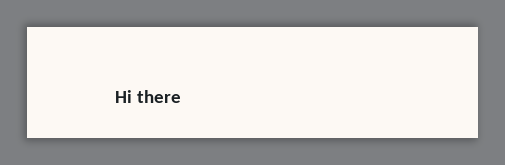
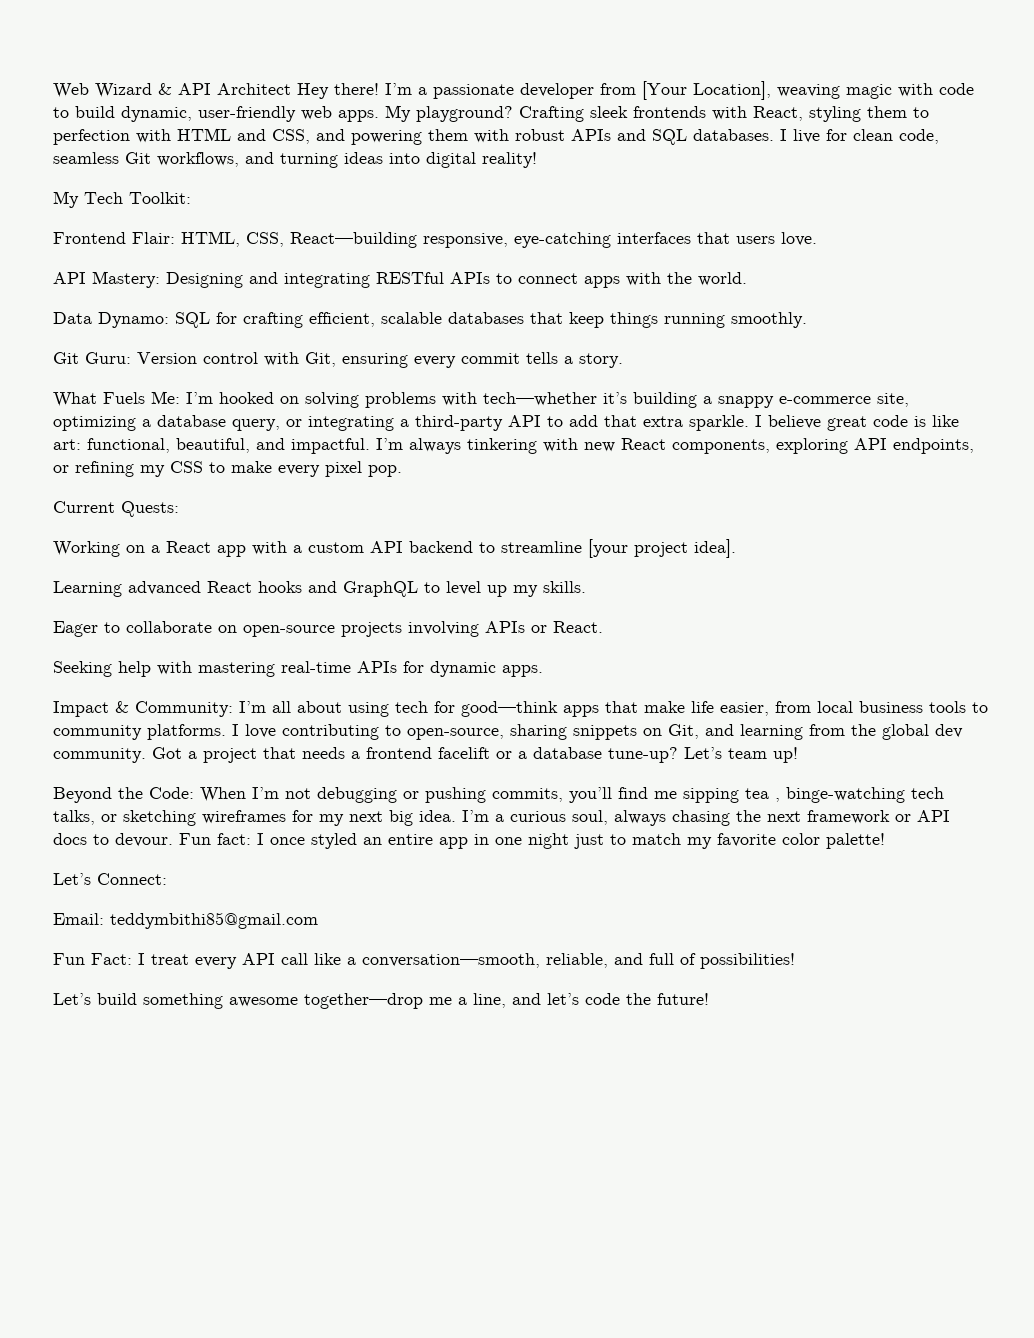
[115,90,181,103] Hi there -> [53,81,974,100] [53,105,929,122] [53,128,939,145] [53,152,537,168] [53,191,191,208] [53,231,817,248] [53,271,747,288] [53,312,807,328] [53,352,623,368] [53,391,909,408] [53,415,959,431] [53,438,974,454] [53,461,402,477] [53,501,179,517] [53,539,736,558] [53,581,586,597] [53,621,603,637] [53,661,543,677] [53,701,988,717] [53,724,963,740] [53,747,798,763] [53,787,944,803] [53,810,950,826] [53,833,885,849] [53,873,167,885] [53,912,318,929] [53,953,795,969] [53,993,709,1009] Web Wizard & API Architect Hey there! I’m a passionate developer from [Your Location], weaving magic with code to build dynamic, user-friendly web apps. My playground? Crafting sleek frontends with React, styling them to perfection with HTML and CSS, and powering them with robust APIs and SQL databases. I live for clean code, seamless Git workflows, and turning ideas into digital reality! // My Tech Toolkit: // Frontend Flair: HTML, CSS, React—building responsive, eye-catching interfaces that users love. // API Mastery: Designing and integrating RESTful APIs to connect apps with the world. // Data Dynamo: SQL for crafting efficient, scalable databases that keep things running smoothly. // Git Guru: Version control with Git, ensuring every commit tells a story. // What Fuels Me: I’m hooked on solving problems with tech—whether it’s building a snappy e-commerce site, optimizing a database query, or integrating a third-party API to add that extra sparkle. I believe great code is like art: functional, beautiful, and impactful. I’m always tinkering with new React components, exploring API endpoints, or refining my CSS to make every pixel pop. // Current Quests: // Working on a React app with a custom API backend to streamline [your project idea]. // Learning advanced React hooks and GraphQL to level up my skills. // Eager to collaborate on open-source projects involving APIs or React. // Seeking help with mastering real-time APIs for dynamic apps. // Impact & Community: I’m all about using tech for good—think apps that make life easier, from local business tools to community platforms. I love contributing to open-source, sharing snippets on Git, and learning from the global dev community. Got a project that needs a frontend facelift or a database tune-up? Let’s team up! // Beyond the Code: When I’m not debugging or pushing commits, you’ll find me sipping tea , binge-watching tech talks, or sketching wireframes for my next big idea. I’m a curious soul, always chasing the next framework or API docs to devour. Fun fact: I once styled an entire app in one night just to match my favorite color palette! // Let’s Connect: // Email: teddymbithi85@gmail.com // Fun Fact: I treat every API call like a conversation—smooth, reliable, and full of possibilities! // Let’s build something awesome together—drop me a line, and let’s code the future!

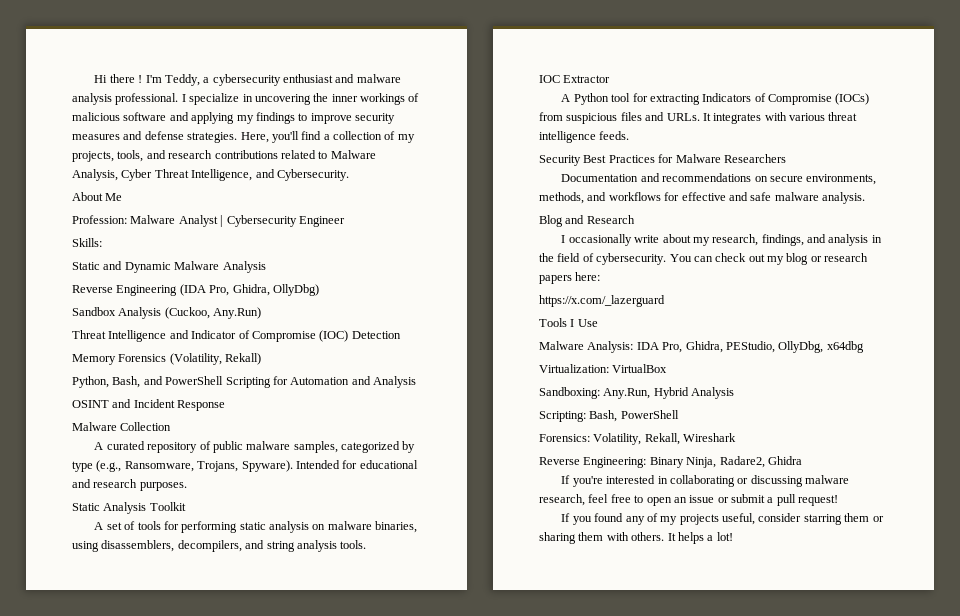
[53,81,974,100] [53,105,929,122] [53,128,939,145] [53,152,537,168] [53,191,191,208] [53,231,817,248] [53,271,747,288] [53,312,807,328] [53,352,623,368] [53,391,909,408] [53,415,959,431] [53,438,974,454] [53,461,402,477] [53,501,179,517] [53,539,736,558] [53,581,586,597] [53,621,603,637] [53,661,543,677] [53,701,988,717] [53,724,963,740] [53,747,798,763] [53,787,944,803] [53,810,950,826] [53,833,885,849] [53,873,167,885] [53,912,318,929] [53,953,795,969] [53,993,709,1009] Web Wizard & API Architect Hey there! I’m a passionate developer from [Your Location], weaving magic with code to build dynamic, user-friendly web apps. My playground? Crafting sleek frontends with React, styling them to perfection with HTML and CSS, and powering them with robust APIs and SQL databases. I live for clean code, seamless Git workflows, and turning ideas into digital reality! // My Tech Toolkit: // Frontend Flair: HTML, CSS, React—building responsive, eye-catching interfaces that users love. // API Mastery: Designing and integrating RESTful APIs to connect apps with the world. // Data Dynamo: SQL for crafting efficient, scalable databases that keep things running smoothly. // Git Guru: Version control with Git, ensuring every commit tells a story. // What Fuels Me: I’m hooked on solving problems with tech—whether it’s building a snappy e-commerce site, optimizing a database query, or integrating a third-party API to add that extra sparkle. I believe great code is like art: functional, beautiful, and impactful. I’m always tinkering with new React components, exploring API endpoints, or refining my CSS to make every pixel pop. // Current Quests: // Working on a React app with a custom API backend to streamline [your project idea]. // Learning advanced React hooks and GraphQL to level up my skills. // Eager to collaborate on open-source projects involving APIs or React. // Seeking help with mastering real-time APIs for dynamic apps. // Impact & Community: I’m all about using tech for good—think apps that make life easier, from local business tools to community platforms. I love contributing to open-source, sharing snippets on Git, and learning from the global dev community. Got a project that needs a frontend facelift or a database tune-up? Let’s team up! // Beyond the Code: When I’m not debugging or pushing commits, you’ll find me sipping tea , binge-watching tech talks, or sketching wireframes for my next big idea. I’m a curious soul, always chasing the next framework or API docs to devour. Fun fact: I once styled an entire app in one night just to match my favorite color palette! // Let’s Connect: // Email: teddymbithi85@gmail.com // Fun Fact: I treat every API call like a conversation—smooth, reliable, and full of possibilities! // Let’s build something awesome together—drop me a line, and let’s code the future! -> [94,74,401,86] [72,93,420,105] [72,112,395,124] [72,131,415,143] [72,150,376,162] [72,169,349,181] [72,192,123,201] [72,215,345,227] [72,238,102,247] [72,261,266,273] [72,284,319,296] [72,307,262,319] [72,330,401,342] [72,353,262,365] [72,376,416,388] [72,399,226,411] [72,422,172,431] [94,441,416,453] [72,460,418,472] [72,479,187,491] [72,502,186,514] [94,521,418,533] [72,540,367,552] [539,75,611,83] [561,93,870,105] [539,112,858,124] [539,131,630,143] [539,154,786,166] [561,173,877,185] [539,192,865,204] [539,215,635,227] [561,234,882,246] [539,253,869,265] [539,272,601,284] [539,295,665,307] [539,318,598,327] [539,341,864,353] [539,364,668,373] [539,387,735,399] [539,410,679,422] [539,433,737,445] [539,456,802,468] [561,475,849,487] [539,494,839,506] [561,513,884,525] [539,532,733,544] Hi there ! I'm Teddy, a cybersecurity enthusiast and malware analysis professional. I specialize in uncovering the inner workings of malicious software and applying my findings to improve security measures and defense strategies. Here, you'll find a collection of my projects, tools, and research contributions related to Malware Analysis, Cyber Threat Intelligence, and Cybersecurity. // About Me // Profession: Malware Analyst | Cybersecurity Engineer // Skills: // Static and Dynamic Malware Analysis // Reverse Engineering (IDA Pro, Ghidra, OllyDbg) // Sandbox Analysis (Cuckoo, Any.Run) // Threat Intelligence and Indicator of Compromise (IOC) Detection // Memory Forensics (Volatility, Rekall) // Python, Bash, and PowerShell Scripting for Automation and Analysis // OSINT and Incident Response // Malware Collection // A curated repository of public malware samples, categorized by type (e.g., Ransomware, Trojans, Spyware). Intended for educational and research purposes. // Static Analysis Toolkit // A set of tools for performing static analysis on malware binaries, using disassemblers, decompilers, and string analysis tools. // IOC Extractor // A Python tool for extracting Indicators of Compromise (IOCs) from suspicious files and URLs. It integrates with various threat intelligence feeds. // Security Best Practices for Malware Researchers // Documentation and recommendations on secure environments, methods, and workflows for effective and safe malware analysis. // Blog and Research // I occasionally write about my research, findings, and analysis in the field of cybersecurity. You can check out my blog or research papers here: // https://x.com/_lazerguard // Tools I Use // Malware Analysis: IDA Pro, Ghidra, PEStudio, OllyDbg, x64dbg // Virtualization: VirtualBox // Sandboxing: Any.Run, Hybrid Analysis // Scripting: Bash, PowerShell // Forensics: Volatility, Rekall, Wireshark // Reverse Engineering: Binary Ninja, Radare2, Ghidra // If you're interested in collaborating or discussing malware research, feel free to open an issue or submit a pull request! // If you found any of my projects useful, consider starring them or sharing them with others. It helps a lot!

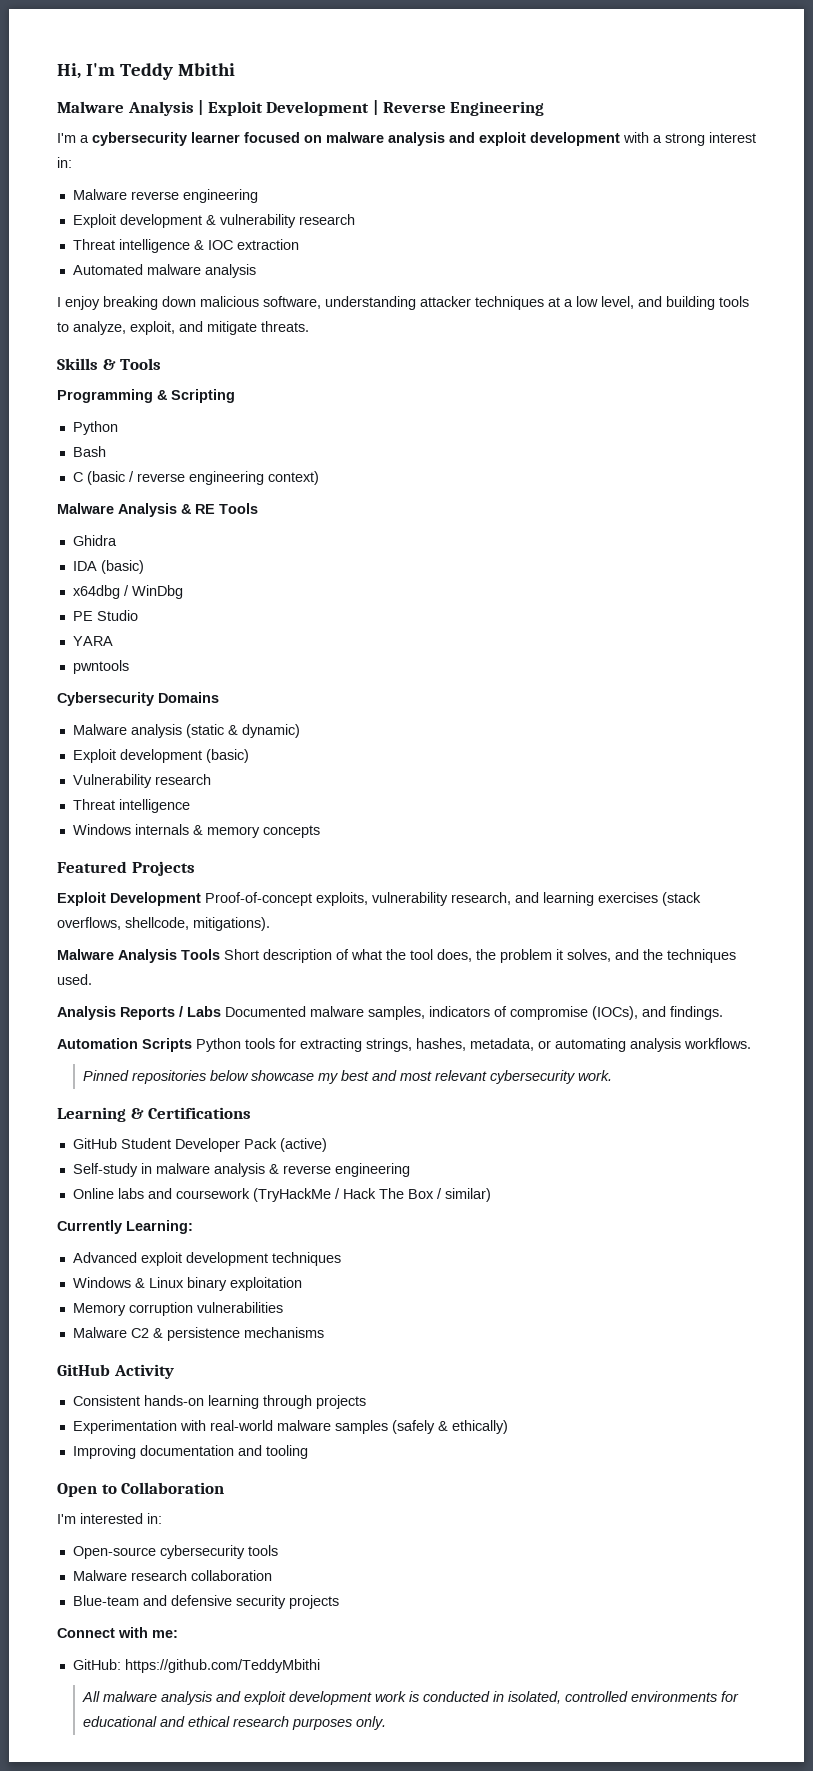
[94,74,401,86] [72,93,420,105] [72,112,395,124] [72,131,415,143] [72,150,376,162] [72,169,349,181] [72,192,123,201] [72,215,345,227] [72,238,102,247] [72,261,266,273] [72,284,319,296] [72,307,262,319] [72,330,401,342] [72,353,262,365] [72,376,416,388] [72,399,226,411] [72,422,172,431] [94,441,416,453] [72,460,418,472] [72,479,187,491] [72,502,186,514] [94,521,418,533] [72,540,367,552] [539,75,611,83] [561,93,870,105] [539,112,858,124] [539,131,630,143] [539,154,786,166] [561,173,877,185] [539,192,865,204] [539,215,635,227] [561,234,882,246] [539,253,869,265] [539,272,601,284] [539,295,665,307] [539,318,598,327] [539,341,864,353] [539,364,668,373] [539,387,735,399] [539,410,679,422] [539,433,737,445] [539,456,802,468] [561,475,849,487] [539,494,839,506] [561,513,884,525] [539,532,733,544] Hi there ! I'm Teddy, a cybersecurity enthusiast and malware analysis professional. I specialize in uncovering the inner workings of malicious software and applying my findings to improve security measures and defense strategies. Here, you'll find a collection of my projects, tools, and research contributions related to Malware Analysis, Cyber Threat Intelligence, and Cybersecurity. // About Me // Profession: Malware Analyst | Cybersecurity Engineer // Skills: // Static and Dynamic Malware Analysis // Reverse Engineering (IDA Pro, Ghidra, OllyDbg) // Sandbox Analysis (Cuckoo, Any.Run) // Threat Intelligence and Indicator of Compromise (IOC) Detection // Memory Forensics (Volatility, Rekall) // Python, Bash, and PowerShell Scripting for Automation and Analysis // OSINT and Incident Response // Malware Collection // A curated repository of public malware samples, categorized by type (e.g., Ransomware, Trojans, Spyware). Intended for educational and research purposes. // Static Analysis Toolkit // A set of tools for performing static analysis on malware binaries, using disassemblers, decompilers, and string analysis tools. // IOC Extractor // A Python tool for extracting Indicators of Compromise (IOCs) from suspicious files and URLs. It integrates with various threat intelligence feeds. // Security Best Practices for Malware Researchers // Documentation and recommendations on secure environments, methods, and workflows for effective and safe malware analysis. // Blog and Research // I occasionally write about my research, findings, and analysis in the field of cybersecurity. You can check out my blog or research papers here: // https://x.com/_lazerguard // Tools I Use // Malware Analysis: IDA Pro, Ghidra, PEStudio, OllyDbg, x64dbg // Virtualization: VirtualBox // Sandboxing: Any.Run, Hybrid Analysis // Scripting: Bash, PowerShell // Forensics: Volatility, Rekall, Wireshark // Reverse Engineering: Binary Ninja, Radare2, Ghidra // If you're interested in collaborating or discussing malware research, feel free to open an issue or submit a pull request! // If you found any of my projects useful, consider starring them or sharing them with others. It helps a lot! -> [57,63,235,80] [57,100,545,116] [57,132,756,146] [57,157,72,168] [72,189,258,203] [72,214,355,228] [72,239,299,253] [72,264,256,278] [57,296,749,310] [57,321,309,335] [57,358,162,370] [57,389,235,403] [72,421,118,435] [72,446,106,457] [72,471,319,485] [57,503,258,517] [72,535,117,546] [72,560,144,574] [72,585,183,599] [72,610,138,621] [72,636,113,646] [72,660,129,674] [57,692,219,706] [72,724,300,738] [72,749,249,763] [72,774,211,788] [72,799,190,813] [72,824,320,838] [57,861,195,876] [57,892,701,906] [57,917,270,931] [57,949,736,963] [57,974,92,985] [57,1006,723,1020] [57,1038,751,1052] [83,1070,613,1084] [57,1107,252,1122] [72,1138,327,1152] [72,1163,410,1177] [72,1188,491,1202] [57,1220,193,1234] [72,1252,341,1266] [72,1277,302,1291] [72,1302,283,1316] [72,1327,324,1341] [57,1364,174,1379] [72,1395,366,1409] [72,1420,508,1434] [72,1445,308,1459] [57,1482,225,1497] [57,1513,162,1524] [72,1545,278,1559] [72,1570,272,1581] [72,1595,339,1609] [57,1627,178,1638] [72,1659,320,1673] [82,1691,740,1705] [83,1716,387,1730] Hi, I'm Teddy Mbithi // Malware Analysis | Exploit Development | Reverse Engineering // I'm a cybersecurity learner focused on malware analysis and exploit development with a strong interest in: // Malware reverse engineering // Exploit development & vulnerability research // Threat intelligence & IOC extraction // Automated malware analysis // I enjoy breaking down malicious software, understanding attacker techniques at a low level, and building tools to analyze, exploit, and mitigate threats. // Skills & Tools // Programming & Scripting // Python // Bash // C (basic / reverse engineering context) // Malware Analysis & RE Tools // Ghidra // IDA (basic) // x64dbg / WinDbg // PE Studio // YARA // pwntools // Cybersecurity Domains // Malware analysis (static & dynamic) // Exploit development (basic) // Vulnerability research // Threat intelligence // Windows internals & memory concepts // Featured Projects // Exploit Development Proof‑of‑concept exploits, vulnerability research, and learning exercises (stack overflows, shellcode, mitigations). // Malware Analysis Tools Short description of what the tool does, the problem it solves, and the techniques used. // Analysis Reports / Labs Documented malware samples, indicators of compromise (IOCs), and findings. // Automation Scripts Python tools for extracting strings, hashes, metadata, or automating analysis workflows. // Pinned repositories below showcase my best and most relevant cybersecurity work. // Learning & Certifications // GitHub Student Developer Pack (active) // Self‑study in malware analysis & reverse engineering // Online labs and coursework (TryHackMe / Hack The Box / similar) // Currently Learning: // Advanced exploit development techniques // Windows & Linux binary exploitation // Memory corruption vulnerabilities // Malware C2 & persistence mechanisms // GitHub Activity // Consistent hands‑on learning through projects // Experimentation with real‑world malware samples (safely & ethically) // Improving documentation and tooling // Open to Collaboration // I'm interested in: // Open‑source cybersecurity tools // Malware research collaboration // Blue‑team and defensive security projects // Connect with me: // GitHub: https://github.com/TeddyMbithi // All malware analysis and exploit development work is conducted in isolated, controlled environments for educational and ethical research purposes only.

